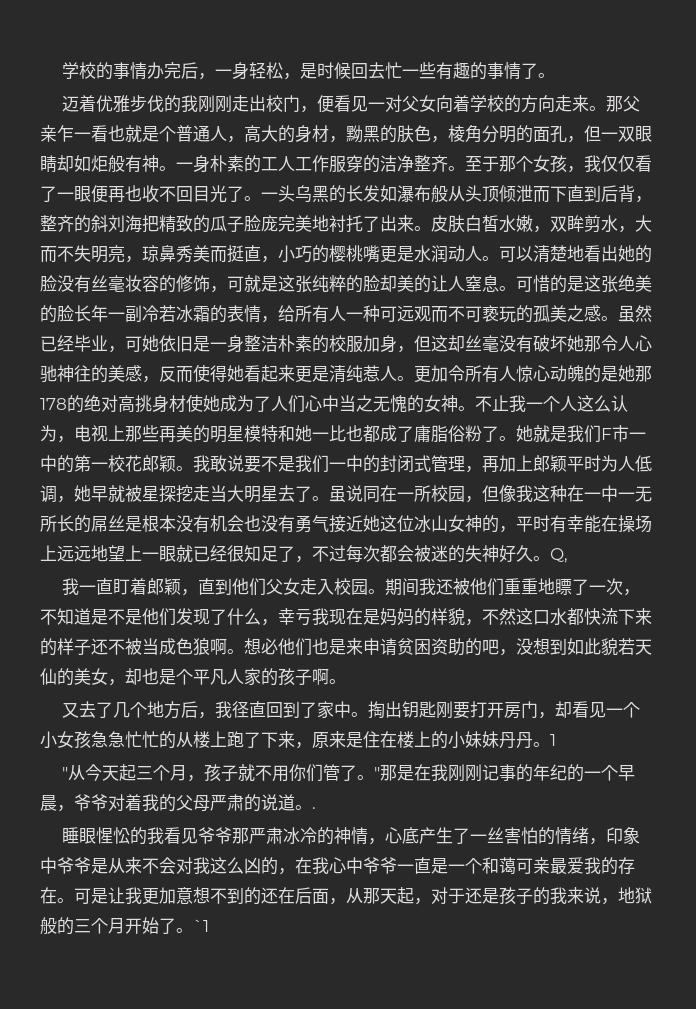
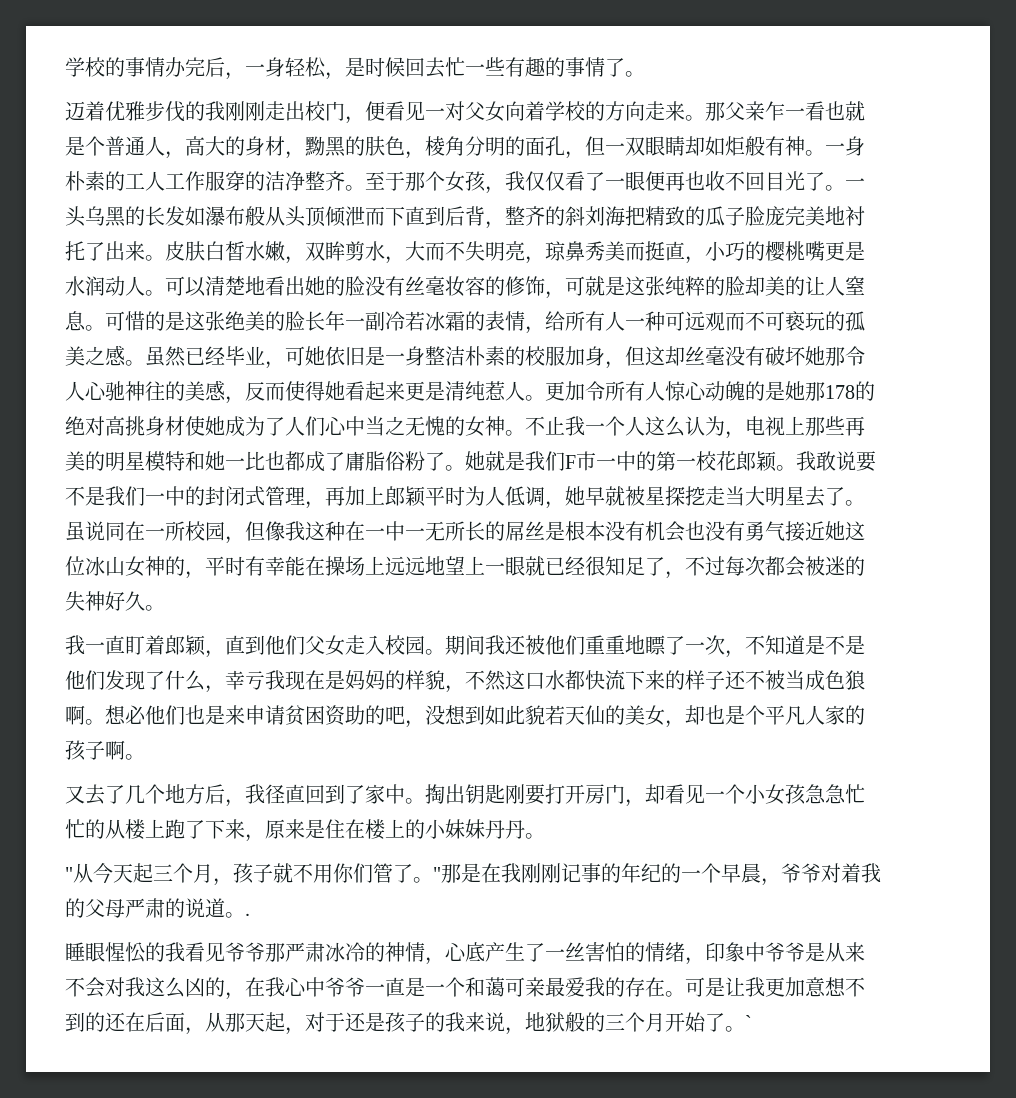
[550,548,568,563] Q, -> (165, 608) none
[550,734,556,746] 1 -> (545, 836) none
[193,919,209,932] `1 -> [745,1015,752,1030] `

